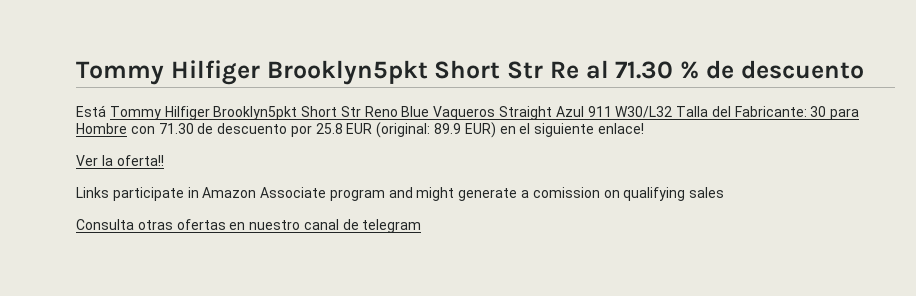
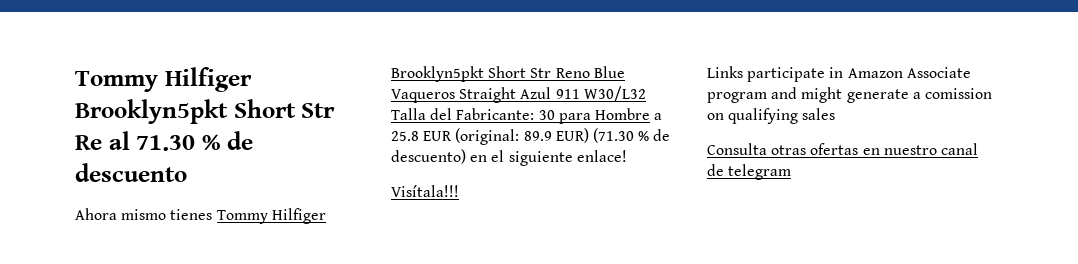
[76,105,106,117] Está -> [75,208,213,220] Ahora mismo tienes
[130,123,312,137] con 71.30 de descuento por -> [654,113,663,120] a
(496, 130) none -> [592,128,671,143] [391,149,466,164] (71.30 % de descuento)
[76,155,164,166] Ver la oferta!! -> [391,185,459,197] Visítala!!!

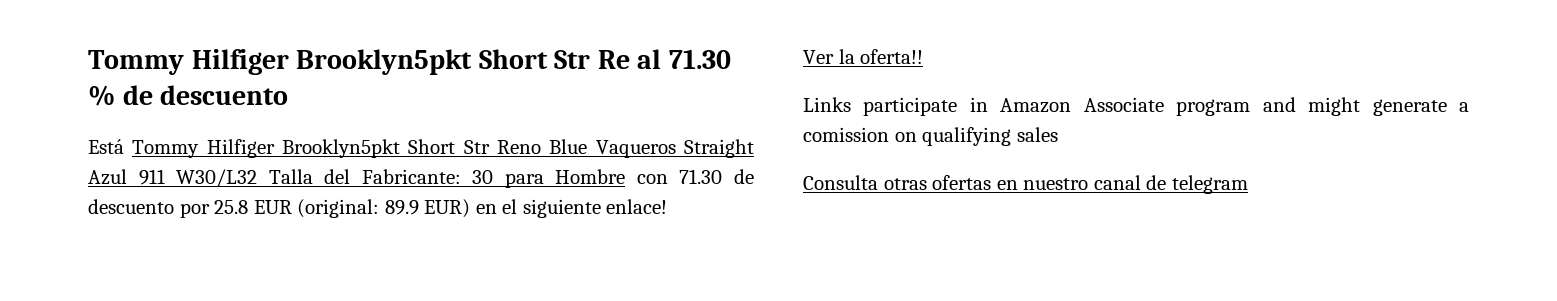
[75,208,213,220] Ahora mismo tienes -> [88,139,124,154] Está
[654,113,663,120] a -> [636,169,754,184] [88,199,210,218] con 71.30 de descuento por
[592,128,671,143] [391,149,466,164] (71.30 % de descuento) -> (471, 208) none
[391,185,459,197] Visítala!!! -> [803,49,924,64] Ver la oferta!!

